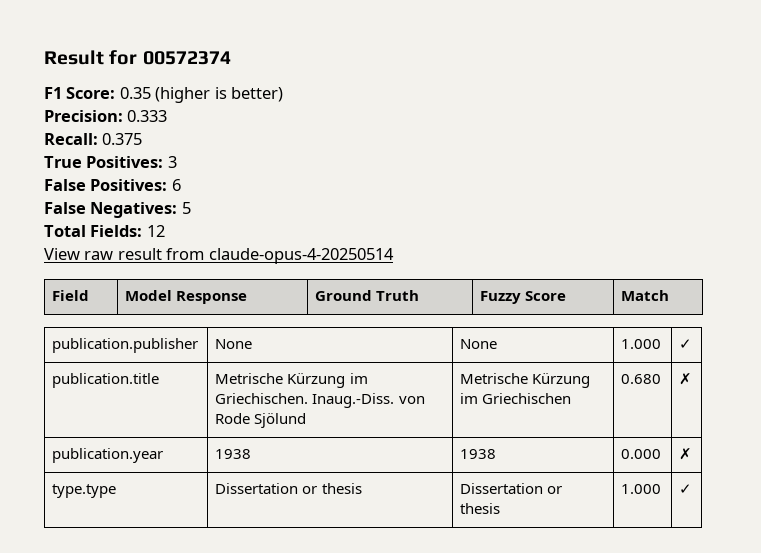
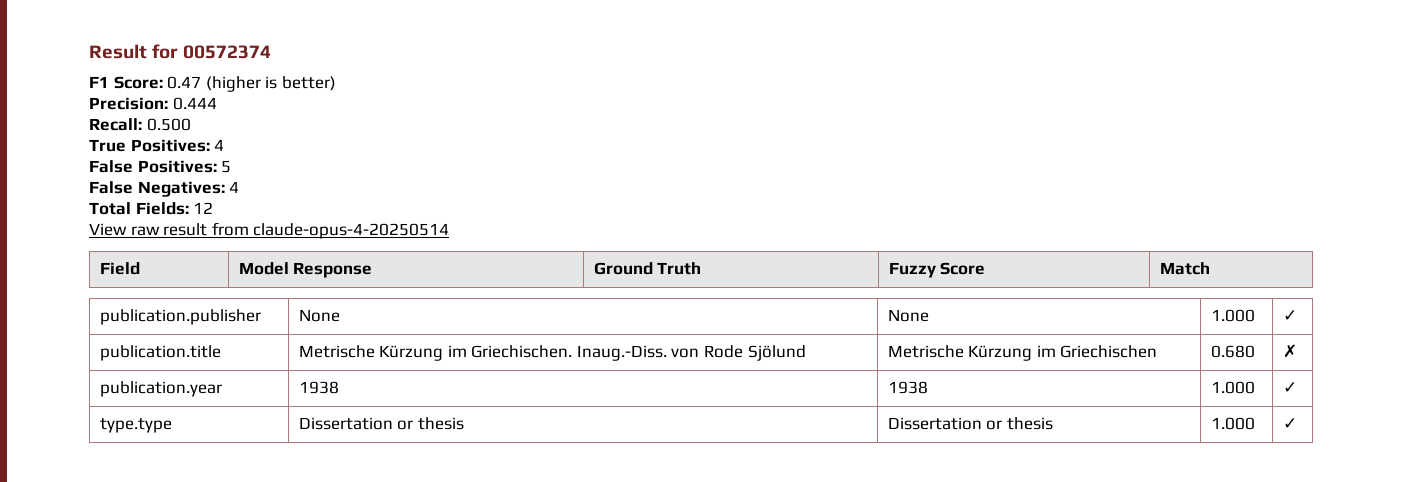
[119,87,151,99] 0.35 -> [167,76,202,89] 0.47
[127,110,168,122] 0.333 -> [172,97,217,110] 0.444
[102,133,143,145] 0.375 -> [146,118,191,131] 0.500
[167,156,177,168] 3 -> [214,139,225,151] 4
[171,179,181,191] 6 -> [221,160,232,173] 5
[181,202,191,214] 5 -> [229,181,240,193] 4
[621,449,662,459] [679,448,693,460] 0.000 | ✗ -> [1210,381,1255,394] [1282,382,1297,393] 1.000 | ✓

